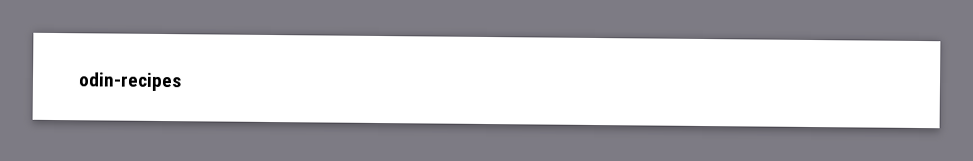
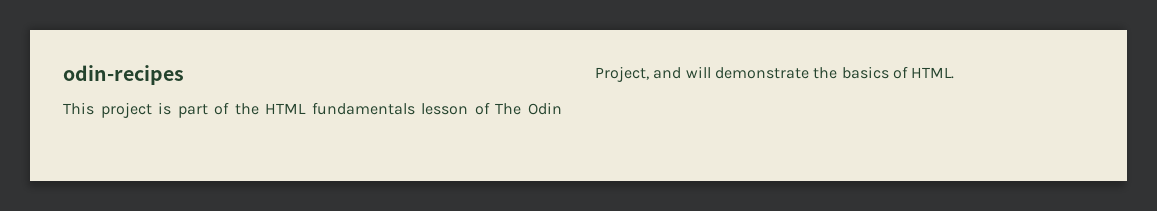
(182, 82) none -> [63,102,563,118] [595,66,955,82] // This project is part of the HTML fundamentals lesson of The Odin Project, and will demonstrate the basics of HTML.

